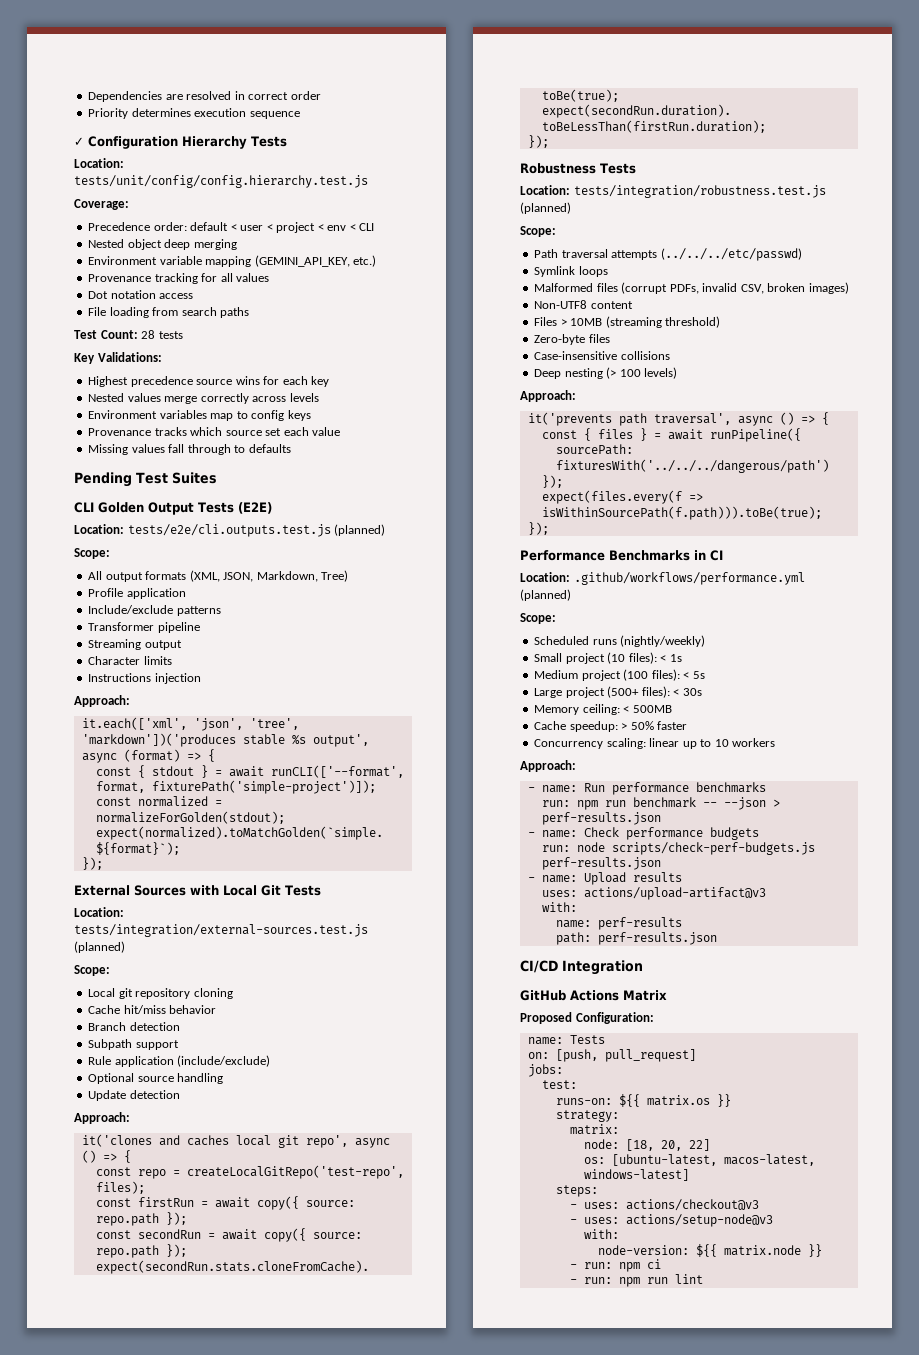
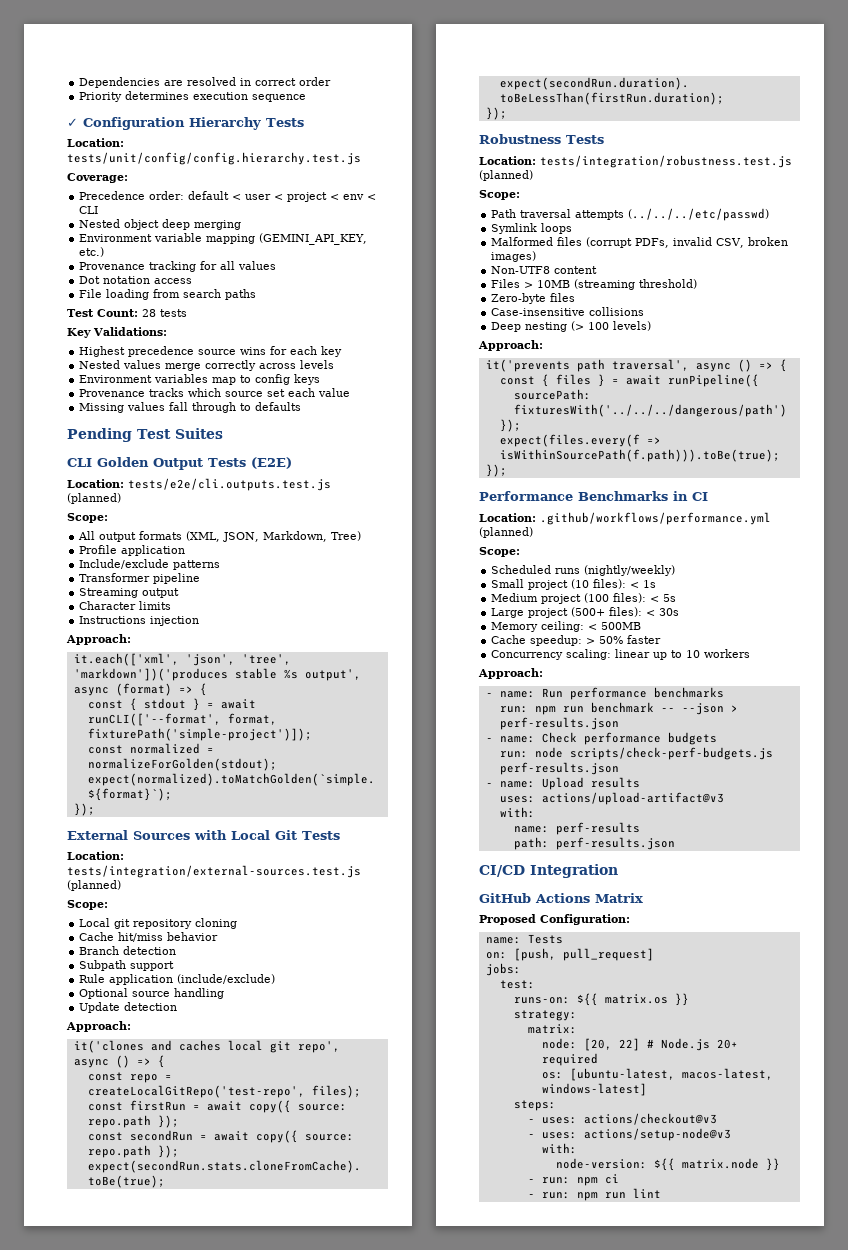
[625,1139,682,1151] [18, 20, -> [583,1038,612,1051] [20,
(710, 1145) none -> [646,1038,738,1051] [541,1053,598,1066] # Node.js 20+ required

